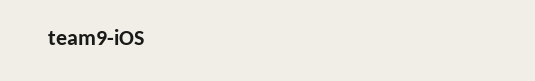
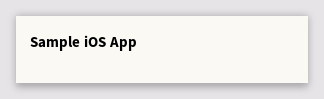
[48,29,144,45] team9-iOS -> [30,35,138,51] Sample iOS App

